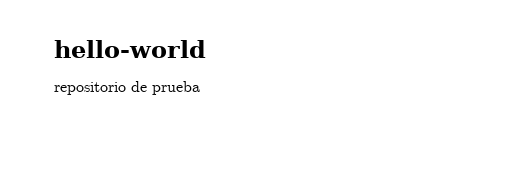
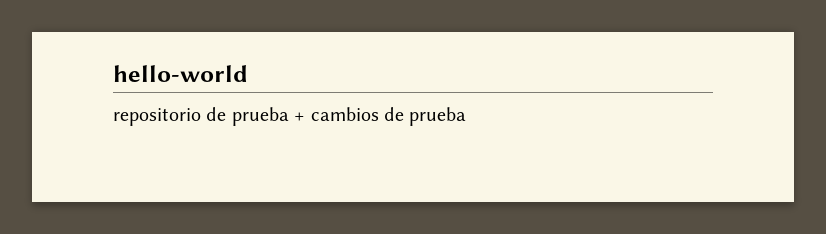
(200, 88) none -> [294,107,467,126] + cambios de prueba

